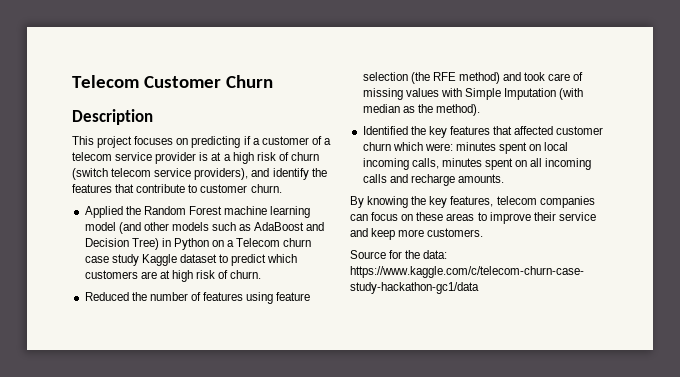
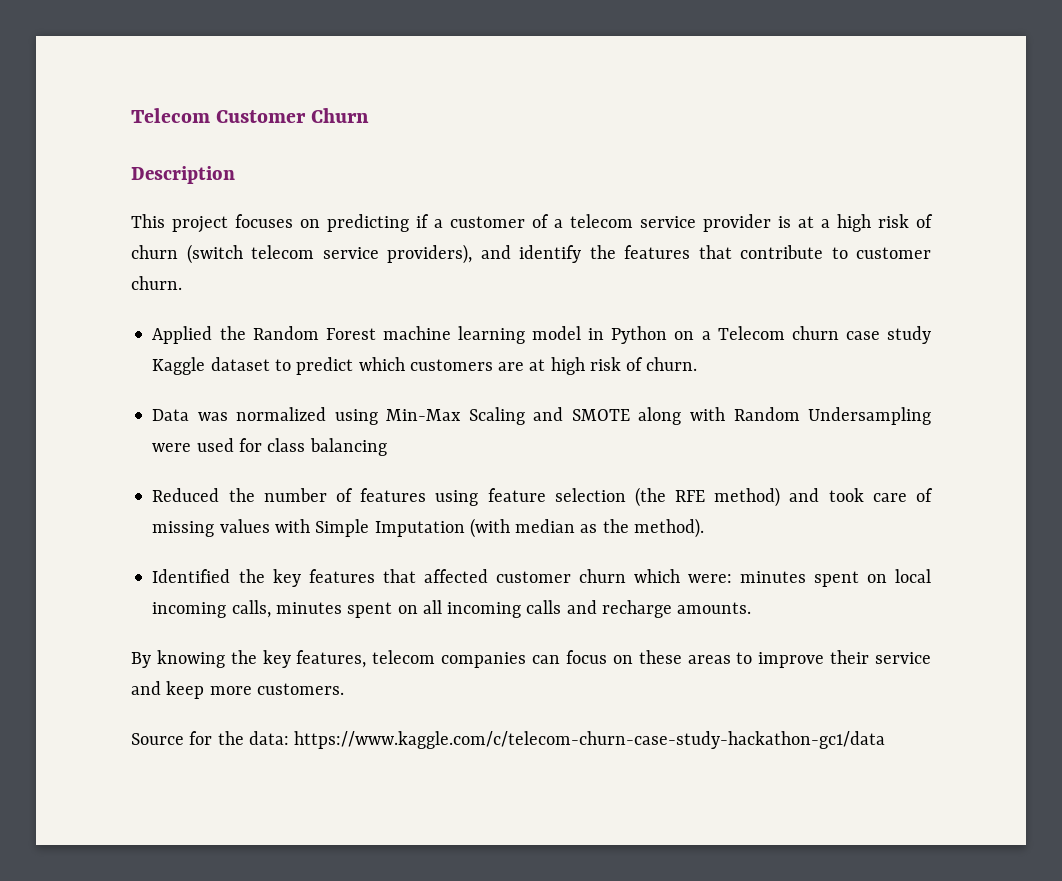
[118,222,325,234] [84,238,159,250] (and other models such as AdaBoost and Decision Tree) -> (582, 333) none
(262, 274) none -> [152,407,931,425] [152,438,387,456] // Data was normalized using Min-Max Scaling and SMOTE along with Random Undersampling were used for class balancing

